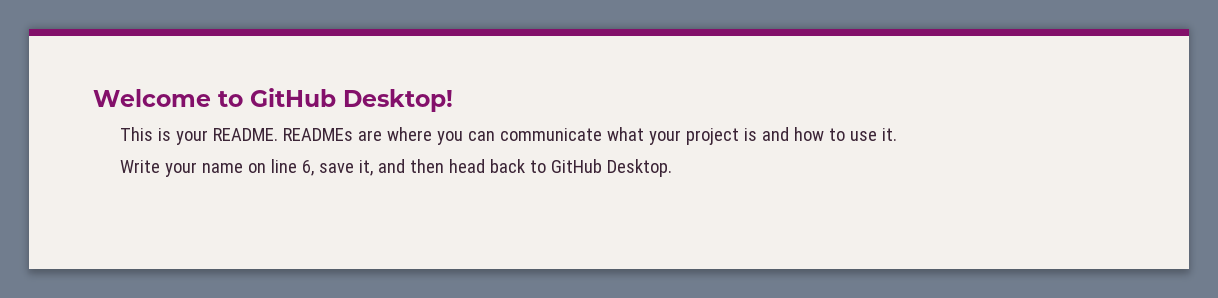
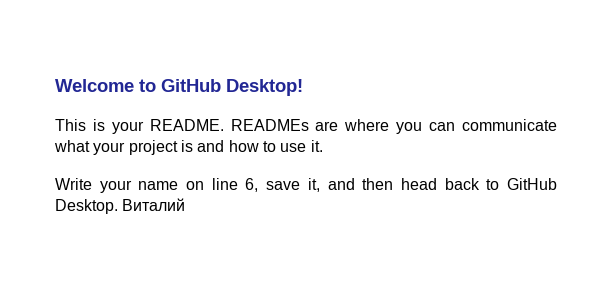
(673, 168) none -> [122,198,186,211] Виталий

